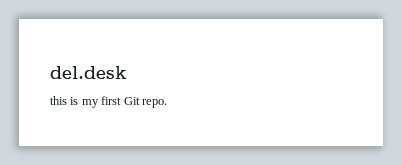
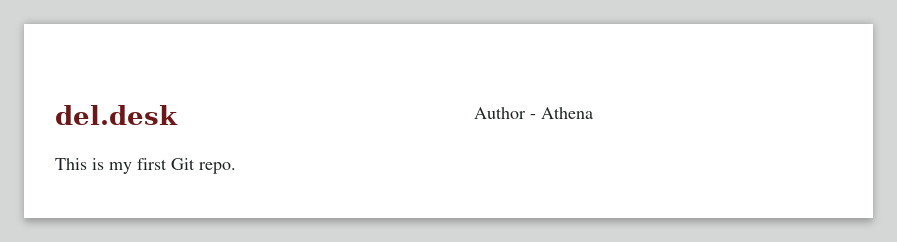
[50,96,67,105] this -> [55,158,87,170] This
(167, 103) none -> [474,107,593,119] // Author - Athena

